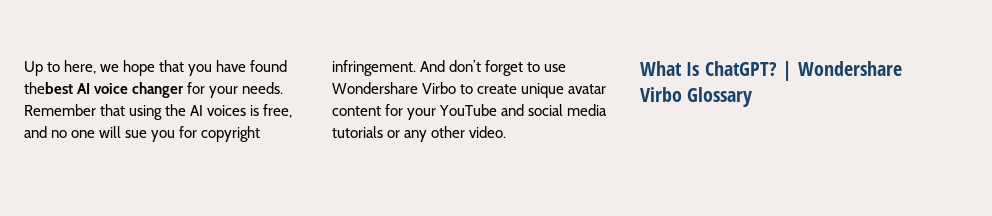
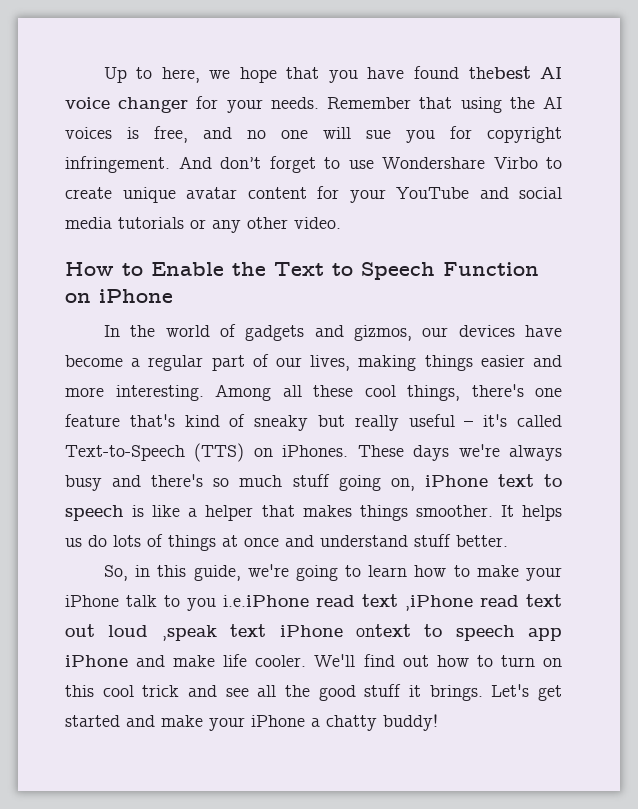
[640,61,902,81] [640,87,753,107] What Is ChatGPT? | Wondershare Virbo Glossary -> [65,262,539,280] [65,289,173,303] [103,324,562,341] [65,354,562,371] [65,384,562,401] [65,414,562,431] [65,443,562,462] [65,474,563,491] [65,505,562,521] [65,534,508,551] [103,564,563,581] [65,594,562,611] [65,624,562,641] [65,654,562,667] [65,684,562,701] [65,714,438,731] How to Enable the Text to Speech Function on iPhone // In the world of gadgets and gizmos, our devices have become a regular part of our lives, making things easier and more interesting. Among all these cool things, there's one feature that's kind of sneaky but really useful – it's called Text-to-Speech (TTS) on iPhones. These days we're always busy and there's so much stuff going on, iPhone text to speech is like a helper that makes things smoother. It helps us do lots of things at once and understand stuff better. // So, in this guide, we're going to learn how to make your iPhone talk to you i.e.iPhone read text ,iPhone read text out loud ,speak text iPhone ontext to speech app iPhone and make life cooler. We'll find out how to turn on this cool trick and see all the good stuff it brings. Let's get started and make your iPhone a chatty buddy!

